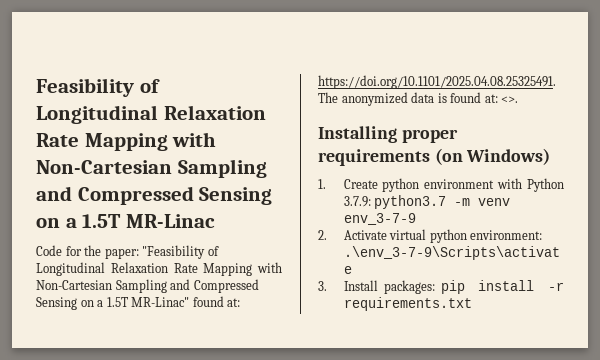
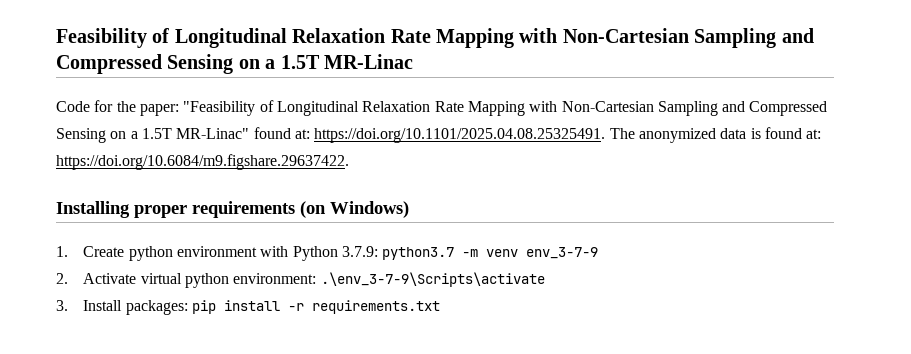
[501,96,519,103] <>. -> [56,154,349,170] https://doi.org/10.6084/m9.figshare.29637422.

